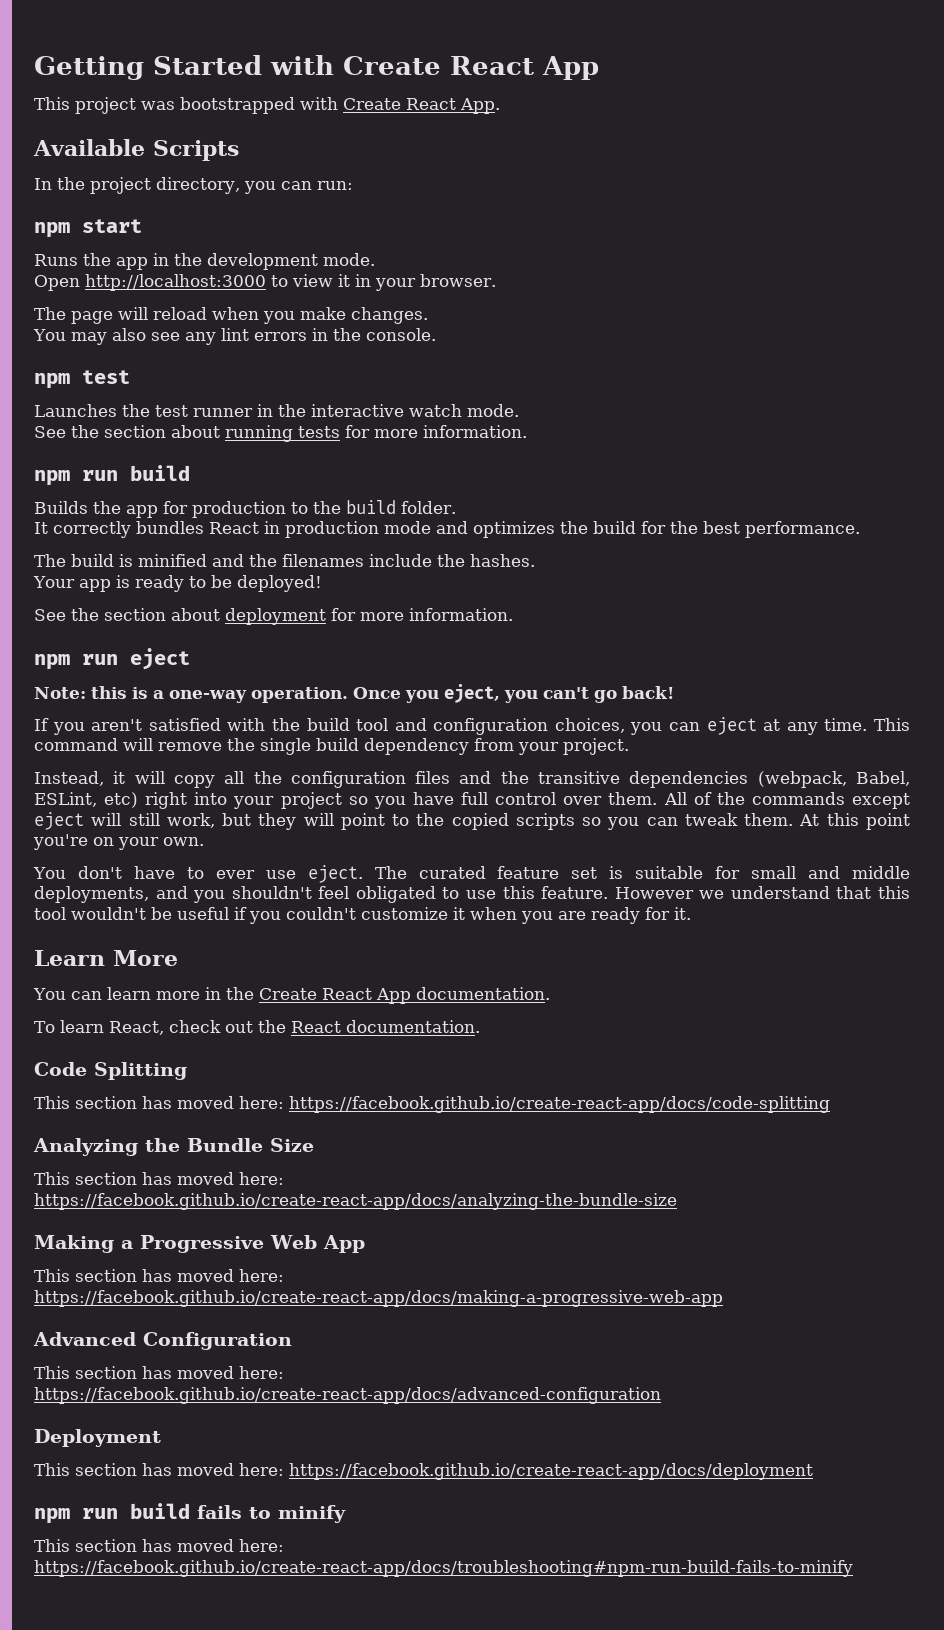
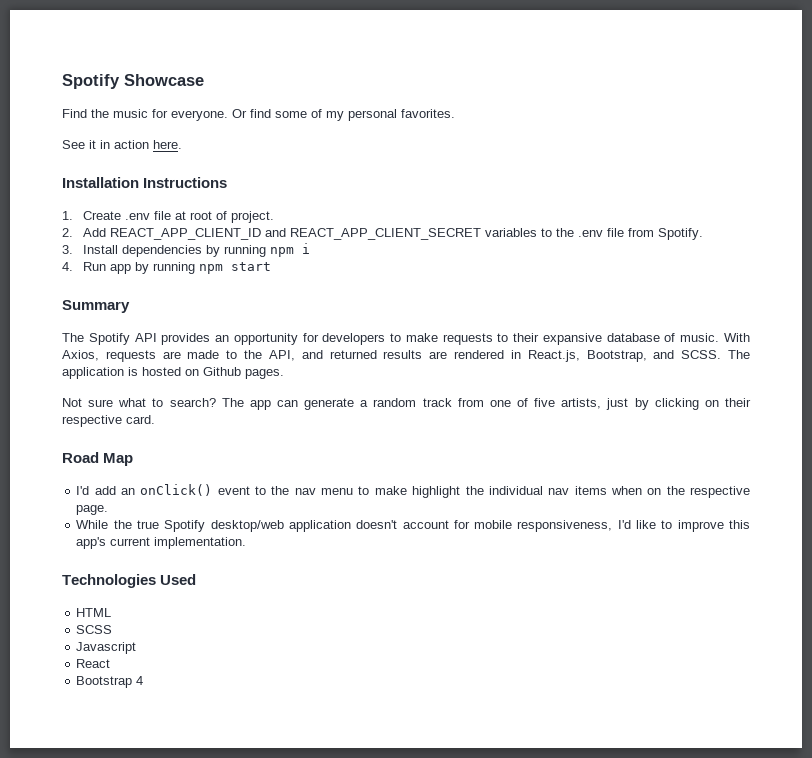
[34,55,599,80] [34,97,500,114] [33,139,239,161] [34,177,353,194] [34,219,142,238] [34,253,375,270] [34,274,496,291] [34,307,428,324] [33,328,436,345] [34,370,130,389] [34,404,519,417] [34,425,527,442] [34,465,190,486] [34,500,456,518] [34,521,860,538] [34,554,535,567] [33,575,322,592] [34,608,513,625] [34,648,190,670] [34,684,674,703] [34,717,911,735] [34,738,629,755] [34,771,910,788] [34,792,911,809] [34,812,911,830] [33,834,204,850] [33,865,910,883] [34,886,910,903] [34,907,691,924] [34,950,178,966] [33,987,550,1004] [34,1020,480,1035] [34,1062,187,1080] [34,1096,830,1113] [33,1138,314,1156] [34,1172,284,1185] [34,1193,677,1210] [34,1235,365,1253] [34,1269,284,1282] [34,1290,723,1307] [33,1332,292,1350] [34,1366,284,1379] [34,1387,661,1404] [34,1429,161,1447] [34,1463,813,1480] [34,1503,346,1524] [34,1539,284,1552] [34,1560,853,1577] Getting Started with Create React App // This project was bootstrapped with Create React App. // Available Scripts // In the project directory, you can run: // npm start // Runs the app in the development mode. // Open http://localhost:3000 to view it in your browser. // The page will reload when you make changes. // You may also see any lint errors in the console. // npm test // Launches the test runner in the interactive watch mode. // See the section about running tests for more information. // npm run build // Builds the app for production to the build folder. // It correctly bundles React in production mode and optimizes the build for the best performance. // The build is minified and the filenames include the hashes. // Your app is ready to be deployed! // See the section about deployment for more information. // npm run eject // Note: this is a one-way operation. Once you eject, you can't go back! // If you aren't satisfied with the build tool and configuration choices, you can eject at any time. This command will remove the single build dependency from your project. // Instead, it will copy all the configuration files and the transitive dependencies (webpack, Babel, ESLint, etc) right into your project so you have full control over them. All of the commands except eject will still work, but they will point to the copied scripts so you can tweak them. At this point you're on your own. // You don't have to ever use eject. The curated feature set is suitable for small and middle deployments, and you shouldn't feel obligated to use this feature. However we understand that this tool wouldn't be useful if you couldn't customize it when you are ready for it. // Learn More // You can learn more in the Create React App documentation. // To learn React, check out the React documentation. // Code Splitting // This section has moved here: https://facebook.github.io/create-react-app/docs/code-splitting // Analyzing the Bundle Size // This section has moved here: https://facebook.github.io/create-react-app/docs/analyzing-the-bundle-size // Making a Progressive Web App // This section has moved here: https://facebook.github.io/create-react-app/docs/making-a-progressive-web-app // Advanced Configuration // This section has moved here: https://facebook.github.io/create-react-app/docs/advanced-configuration // Deployment // This section has moved here: https://facebook.github.io/create-react-app/docs/deployment // npm run build fails to minify // This section has moved here: https://facebook.github.io/create-react-app/docs/troubleshooting#npm-run-build-fails-to-minify -> [62,74,204,89] [62,109,455,121] [62,140,182,149] [62,177,228,188] [62,211,275,223] [62,228,704,240] [62,243,311,257] [62,262,272,274] [62,300,130,313] [62,333,750,345] [62,350,751,362] [62,367,284,379] [62,398,751,410] [62,415,155,427] [62,452,134,466] [76,484,750,498] [76,505,109,515] [76,520,751,532] [76,537,247,549] [62,574,197,588] [76,608,112,617] [76,625,113,634] [76,642,137,654] [76,659,111,668] [76,676,144,688] Spotify Showcase // Find the music for everyone. Or find some of my personal favorites. // See it in action here. // Installation Instructions // 1. Create .env file at root of project. // 2. Add REACT_APP_CLIENT_ID and REACT_APP_CLIENT_SECRET variables to the .env file from Spotify. // 3. Install dependencies by running npm i // 4. Run app by running npm start // Summary // The Spotify API provides an opportunity for developers to make requests to their expansive database of music. With Axios, requests are made to the API, and returned results are rendered in React.js, Bootstrap, and SCSS. The application is hosted on Github pages. // Not sure what to search? The app can generate a random track from one of five artists, just by clicking on their respective card. // Road Map // I'd add an onClick() event to the nav menu to make highlight the individual nav items when on the respective page. // While the true Spotify desktop/web application doesn't account for mobile responsiveness, I'd like to improve this app's current implementation. // Technologies Used // HTML // SCSS // Javascript // React // Bootstrap 4

